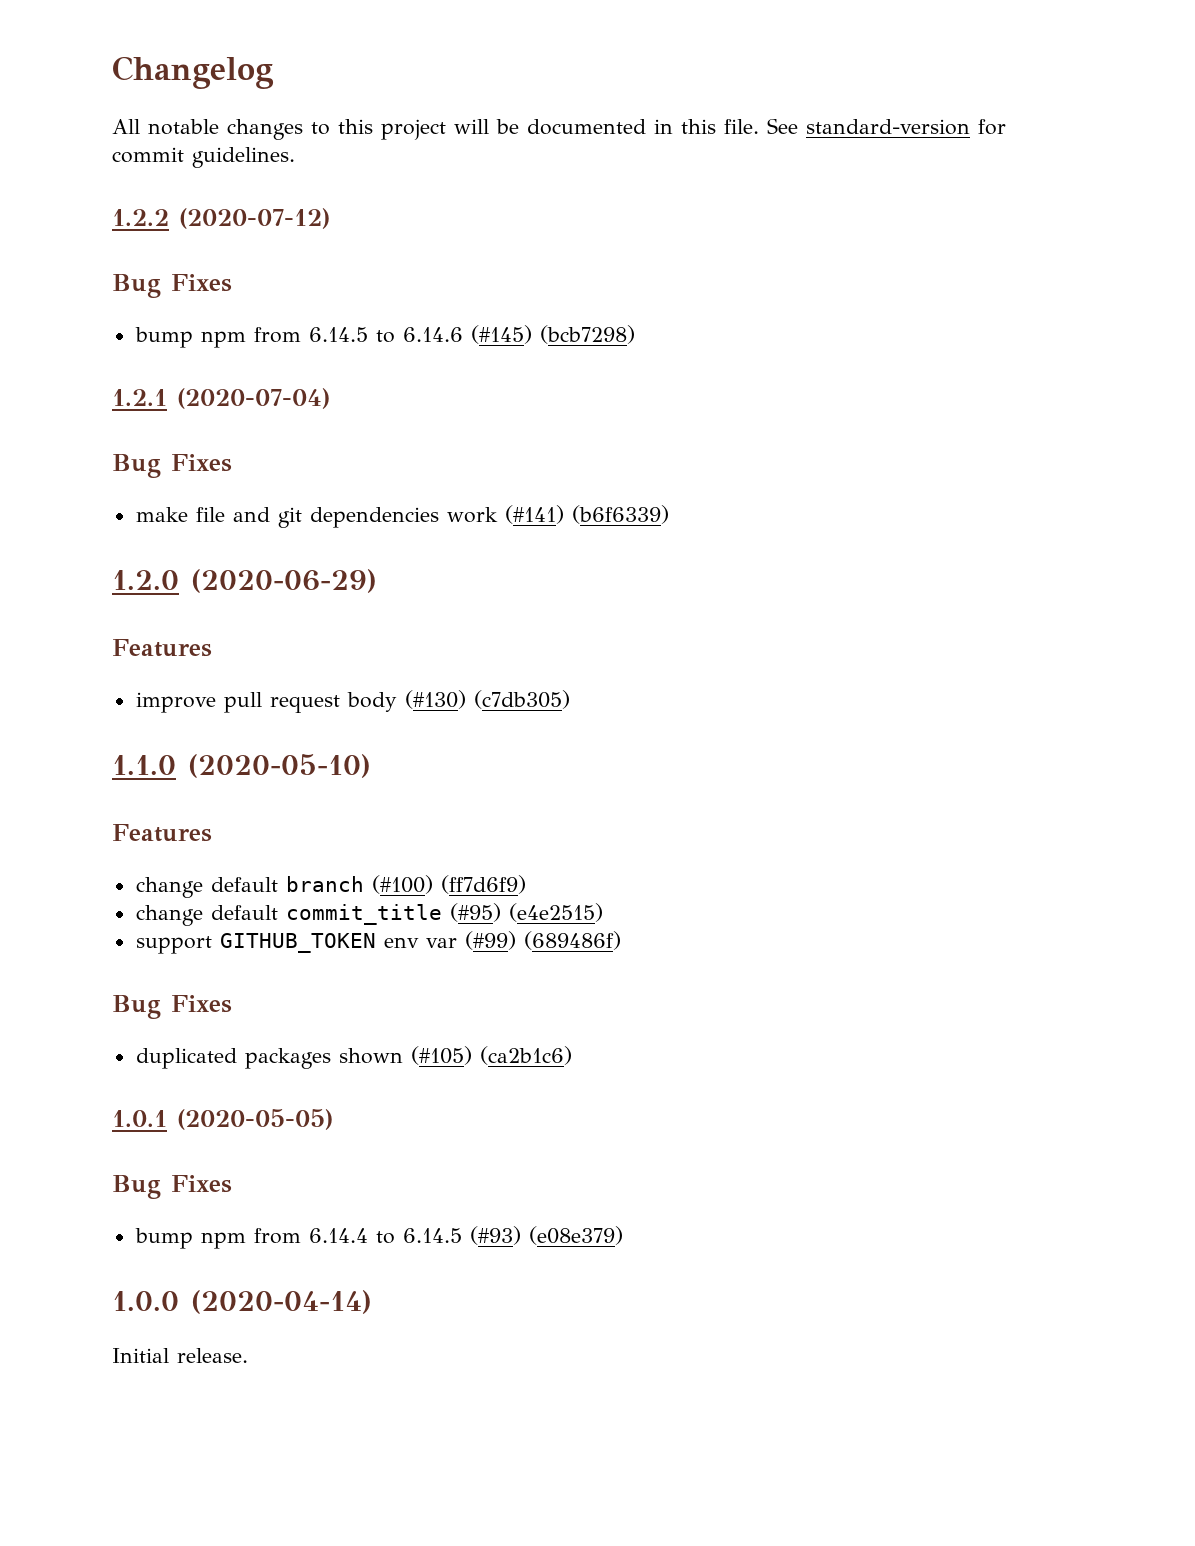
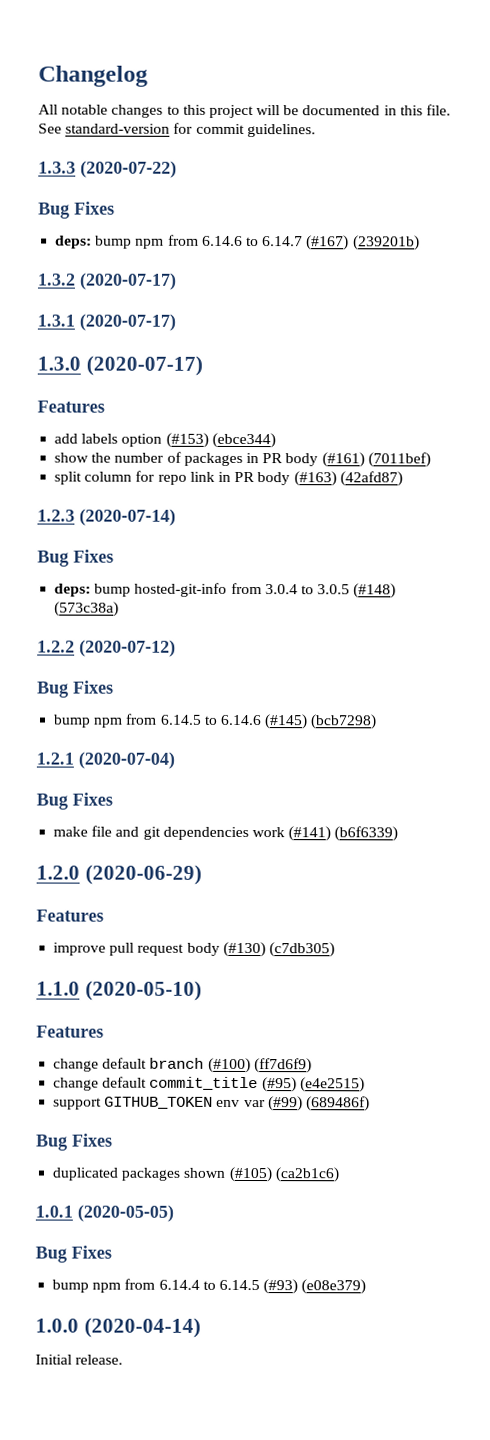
(295, 157) none -> [38,160,177,178] [38,201,115,219] [55,234,420,251] [37,272,177,290] [37,313,176,331] [37,355,203,376] [37,400,105,413] [54,432,276,449] [54,451,431,468] [54,470,403,487] [37,508,176,526] [37,549,114,567] [54,582,397,599] [54,601,120,617] // 1.3.3 (2020-07-22) // Bug Fixes // deps: bump npm from 6.14.6 to 6.14.7 (#167) (239201b) // 1.3.2 (2020-07-17) // 1.3.1 (2020-07-17) // 1.3.0 (2020-07-17) // Features // add labels option (#153) (ebce344) // show the number of packages in PR body (#161) (7011bef) // split column for repo link in PR body (#163) (42afd87) // 1.2.3 (2020-07-14) // Bug Fixes // deps: bump hosted-git-info from 3.0.4 to 3.0.5 (#148) (573c38a)

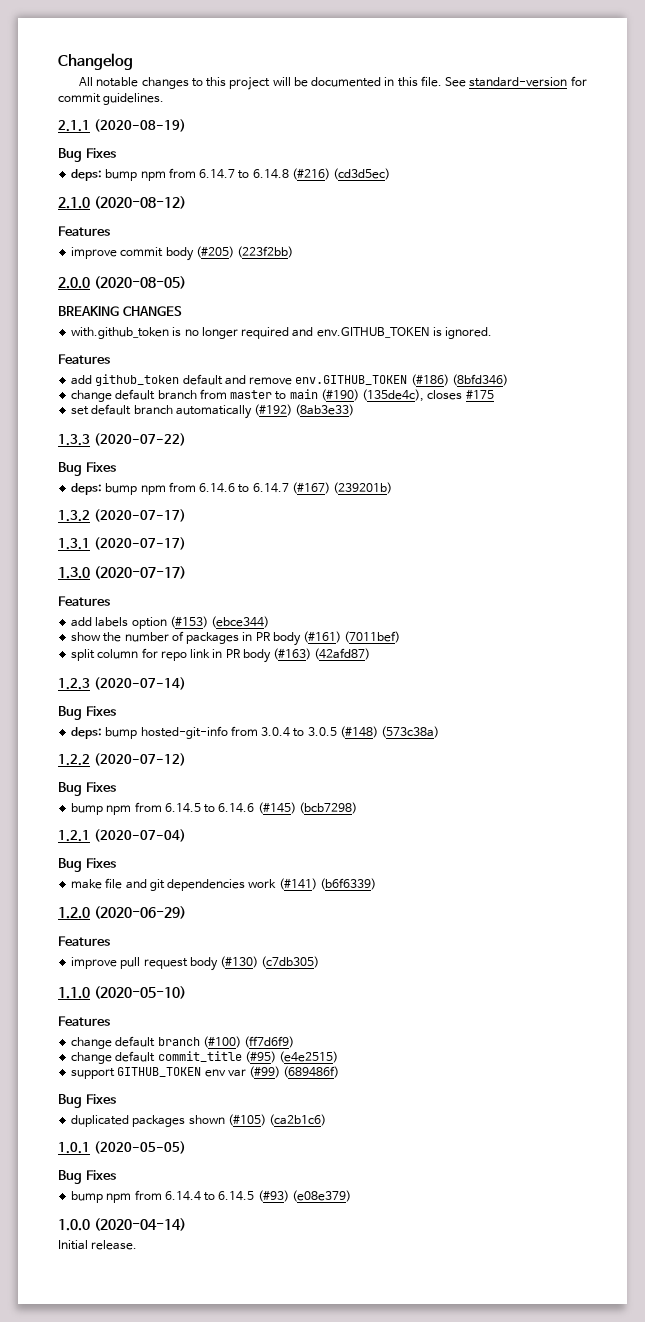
(316, 131) none -> [58,119,186,132] [58,148,116,162] [71,168,391,181] [58,196,186,209] [58,226,110,236] [71,246,294,261] [58,276,186,289] [58,306,182,316] [71,327,493,339] [58,354,110,364] [71,374,508,386] [71,389,494,402] [71,404,355,419] // 2.1.1 (2020-08-19) // Bug Fixes // deps: bump npm from 6.14.7 to 6.14.8 (#216) (cd3d5ec) // 2.1.0 (2020-08-12) // Features // improve commit body (#205) (223f2bb) // 2.0.0 (2020-08-05) // BREAKING CHANGES // with.github_token is no longer required and env.GITHUB_TOKEN is ignored. // Features // add github_token default and remove env.GITHUB_TOKEN (#186) (8bfd346) // change default branch from master to main (#190) (135de4c), closes #175 // set default branch automatically (#192) (8ab3e33)

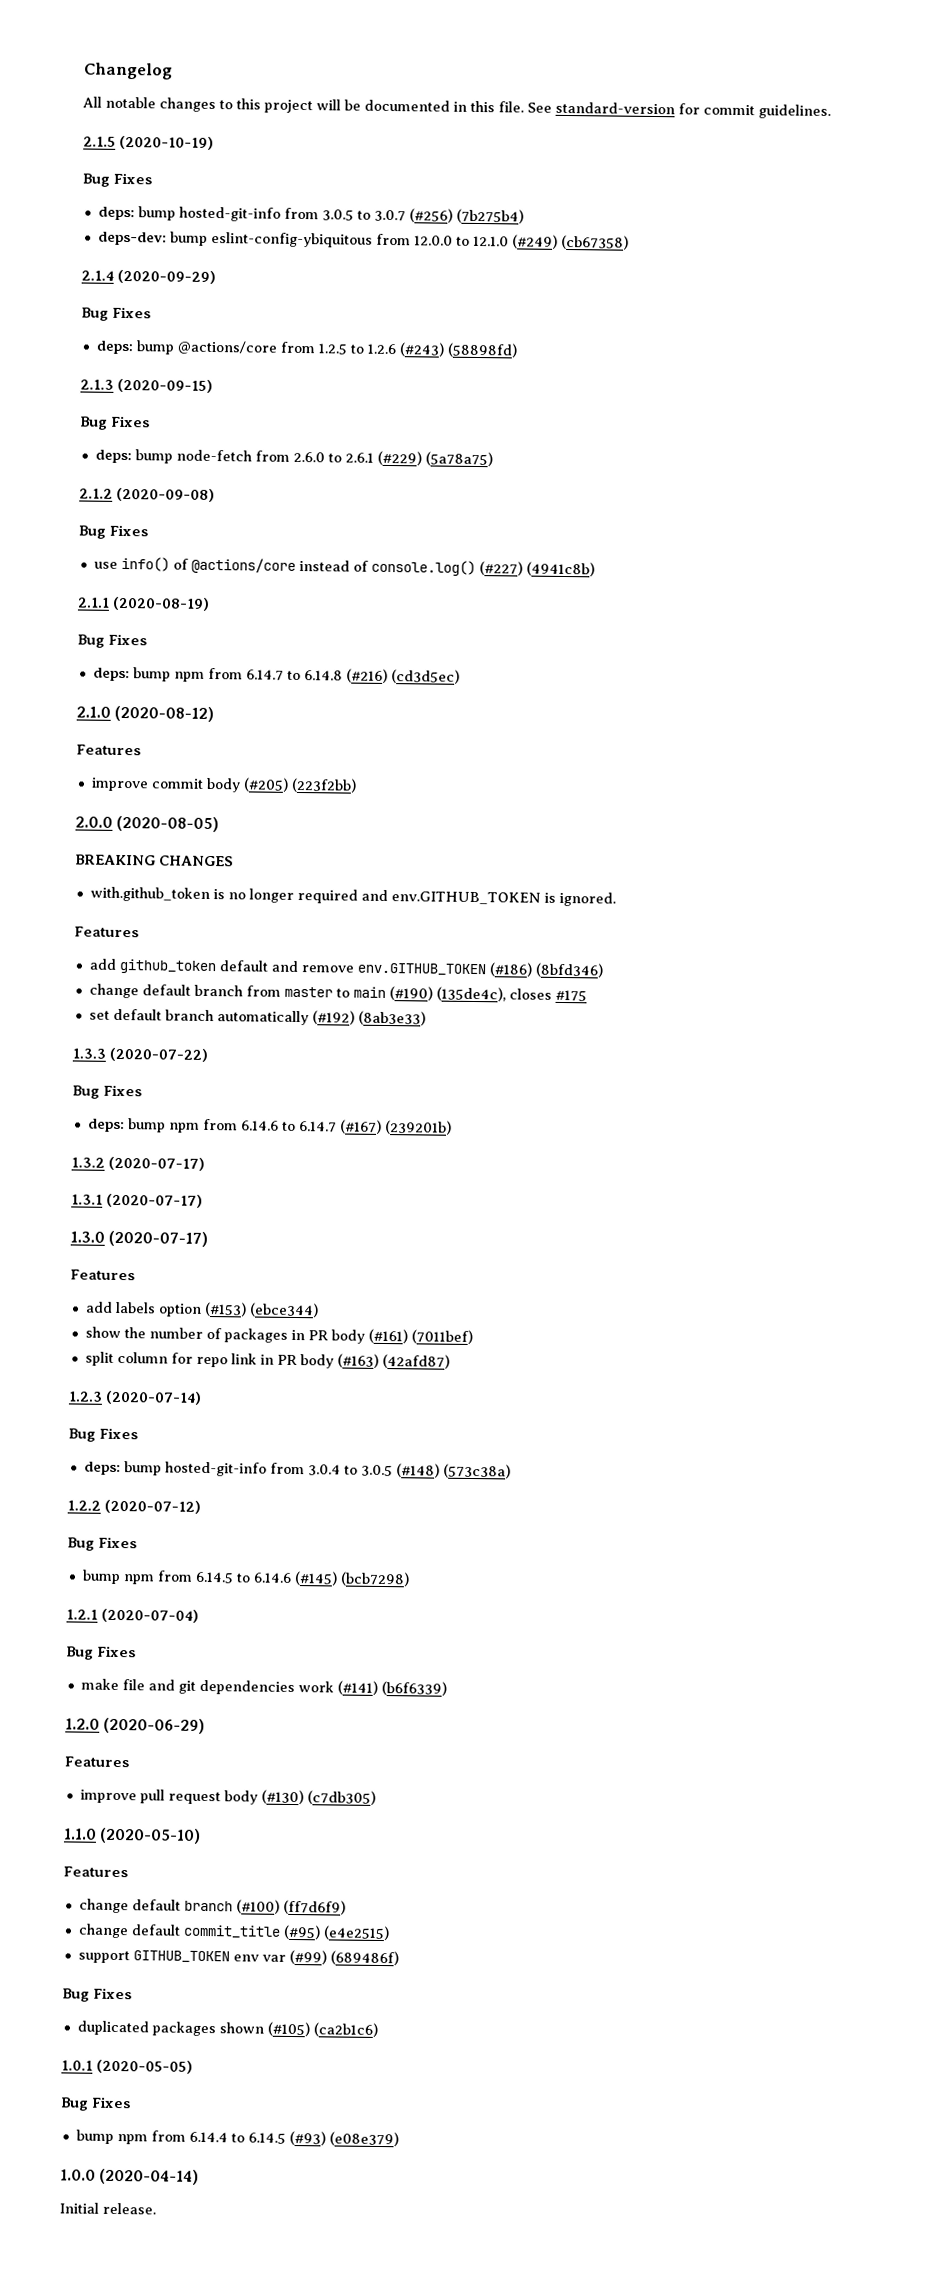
(165, 99) none -> [83,135,215,151] [82,172,153,187] [97,206,524,224] [97,231,629,250] [81,269,217,285] [81,306,152,321] [95,340,517,358] [80,378,214,394] [79,415,151,430] [94,449,493,467] [79,487,216,503] [78,524,149,539] [93,556,595,577] // 2.1.5 (2020-10-19) // Bug Fixes // deps: bump hosted-git-info from 3.0.5 to 3.0.7 (#256) (7b275b4) // deps-dev: bump eslint-config-ybiquitous from 12.0.0 to 12.1.0 (#249) (cb67358) // 2.1.4 (2020-09-29) // Bug Fixes // deps: bump @actions/core from 1.2.5 to 1.2.6 (#243) (58898fd) // 2.1.3 (2020-09-15) // Bug Fixes // deps: bump node-fetch from 2.6.0 to 2.6.1 (#229) (5a78a75) // 2.1.2 (2020-09-08) // Bug Fixes // use info() of @actions/core instead of console.log() (#227) (4941c8b)

